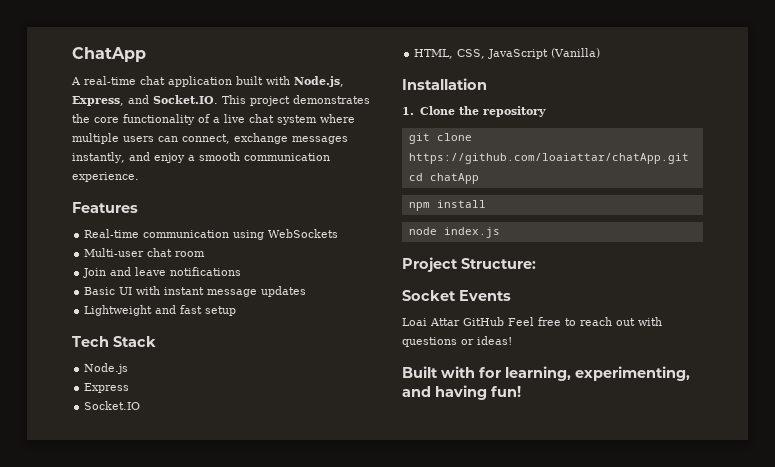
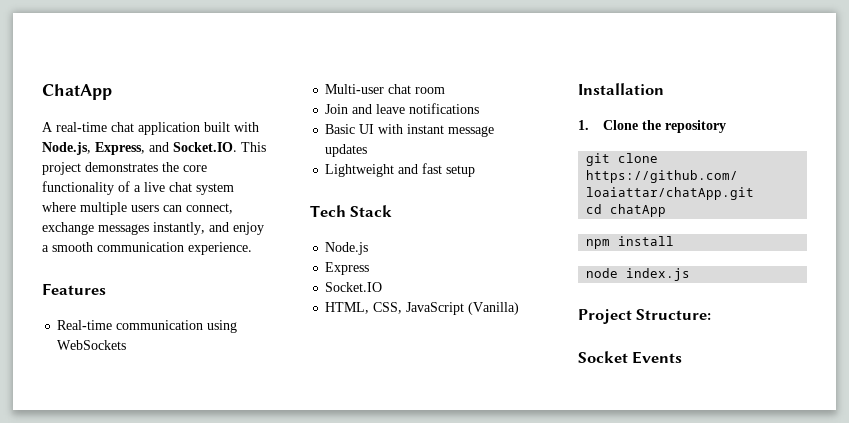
[402,317,662,326] [402,336,512,347] [402,366,690,381] [402,385,521,400] // Loai Attar GitHub Feel free to reach out with questions or ideas! // Built with for learning, experimenting, and having fun! -> (683, 357) none

